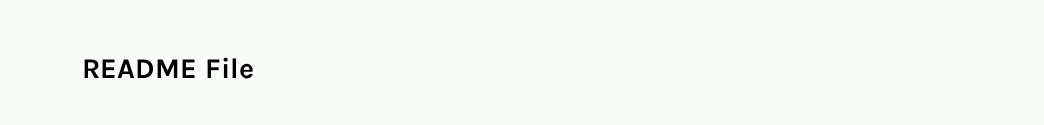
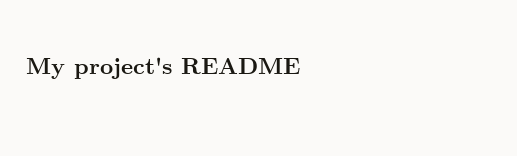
[82,57,254,79] README File -> [26,57,300,79] My project's README

